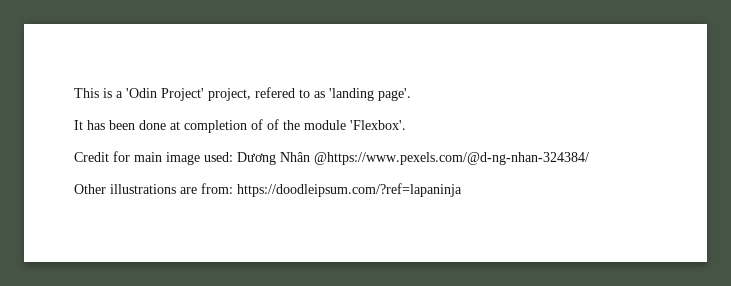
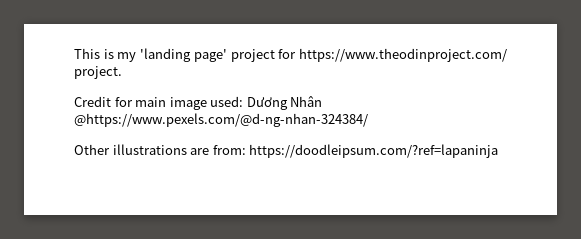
[116,87,411,101] [74,119,406,133] a 'Odin Project' project, refered to as 'landing page'. // It has been done at completion of of the module 'Flexbox'. -> [117,48,507,62] [74,66,122,79] my 'landing page' project for https://www.theodinproject.com/ project.

